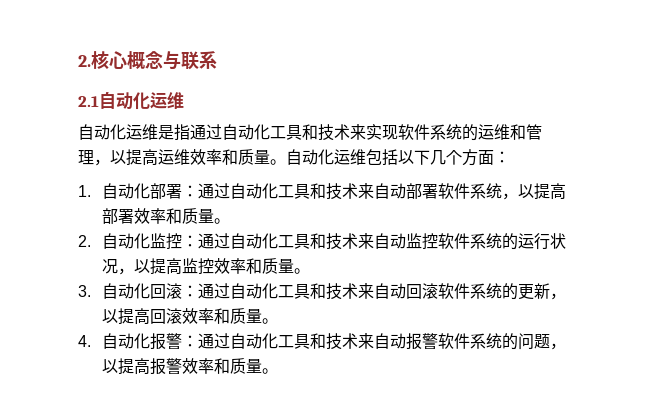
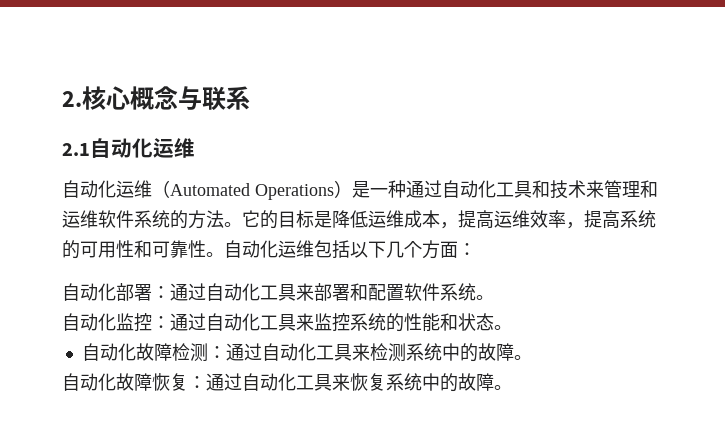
[158,124,542,141] [78,149,270,166] 是指通过自动化工具和技术来实现软件系统的运维和管理，以提高运维效率和质量 -> [152,180,658,200] [62,210,656,229] [62,240,206,259] （Automated Operations）是一种通过自动化工具和技术来管理和运维软件系统的方法。它的目标是降低运维成本，提高运维效率，提高系统的可用性和可靠性
[78,185,91,197] 1. -> (476, 249) none
[310,183,567,200] [102,208,231,224] [78,235,91,247] 和技术来自动部署软件系统，以提高部署效率和质量。 // 2. -> [296,283,494,301] 来部署和配置软件系统。 //
[310,233,567,250] [102,258,311,275] [78,283,567,300] [102,308,279,325] [78,333,567,350] [102,358,263,375] 和技术来自动监控软件系统的运行状况，以提高监控效率和质量。 // 3.自动化回滚：通过自动化工具和技术来自动回滚软件系统的更新，以提高回滚效率和质量。 // 4.自动化报警：通过自动化工具和技术来自动报警软件系统的问题，以提高报警效率和质量 -> [296,313,512,332] [81,343,532,362] [62,373,494,392] 来监控系统的性能和状态。 // 自动化故障检测：通过自动化工具来检测系统中的故障。 // 自动化故障恢复：通过自动化工具来恢复系统中的故障

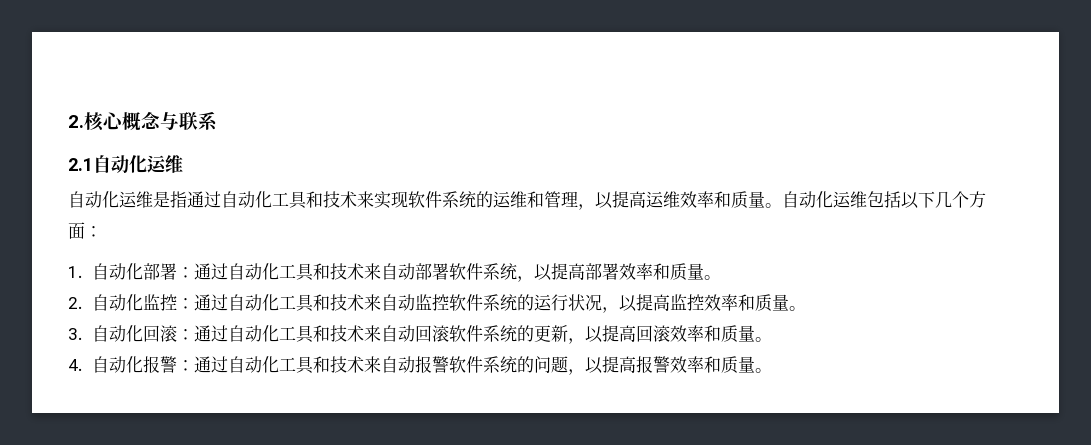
[152,180,658,200] [62,210,656,229] [62,240,206,259] （Automated Operations）是一种通过自动化工具和技术来管理和运维软件系统的方法。它的目标是降低运维成本，提高运维效率，提高系统的可用性和可靠性 -> [153,191,765,210] 是指通过自动化工具和技术来实现软件系统的运维和管理，以提高运维效率和质量
(476, 249) none -> [68,266,82,278] 1.
[296,283,494,301] 来部署和配置软件系统。 // -> [313,263,722,282] [68,297,82,309] 和技术来自动部署软件系统，以提高部署效率和质量。 // 2.
[296,313,512,332] [81,343,532,362] [62,373,494,392] 来监控系统的性能和状态。 // 自动化故障检测：通过自动化工具来检测系统中的故障。 // 自动化故障恢复：通过自动化工具来恢复系统中的故障 -> [313,294,807,313] [68,325,773,344] [68,356,756,375] 和技术来自动监控软件系统的运行状况，以提高监控效率和质量。 // 3.自动化回滚：通过自动化工具和技术来自动回滚软件系统的更新，以提高回滚效率和质量。 // 4.自动化报警：通过自动化工具和技术来自动报警软件系统的问题，以提高报警效率和质量

